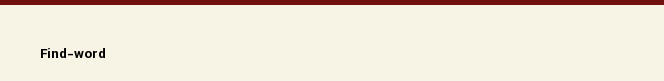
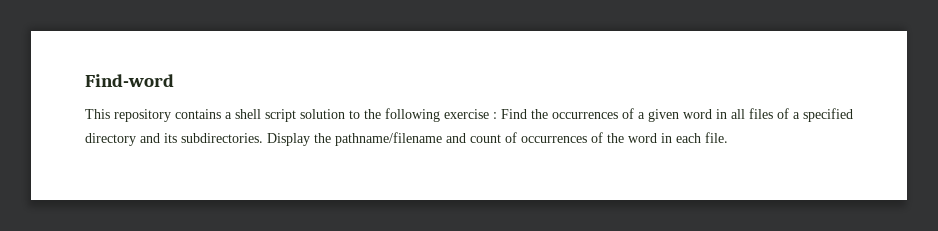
(106, 53) none -> [85,108,853,122] [85,132,728,146] // This repository contains a shell script solution to the following exercise : Find the occurrences of a given word in all files of a specified directory and its subdirectories. Display the pathname/filename and count of occurrences of the word in each file.

